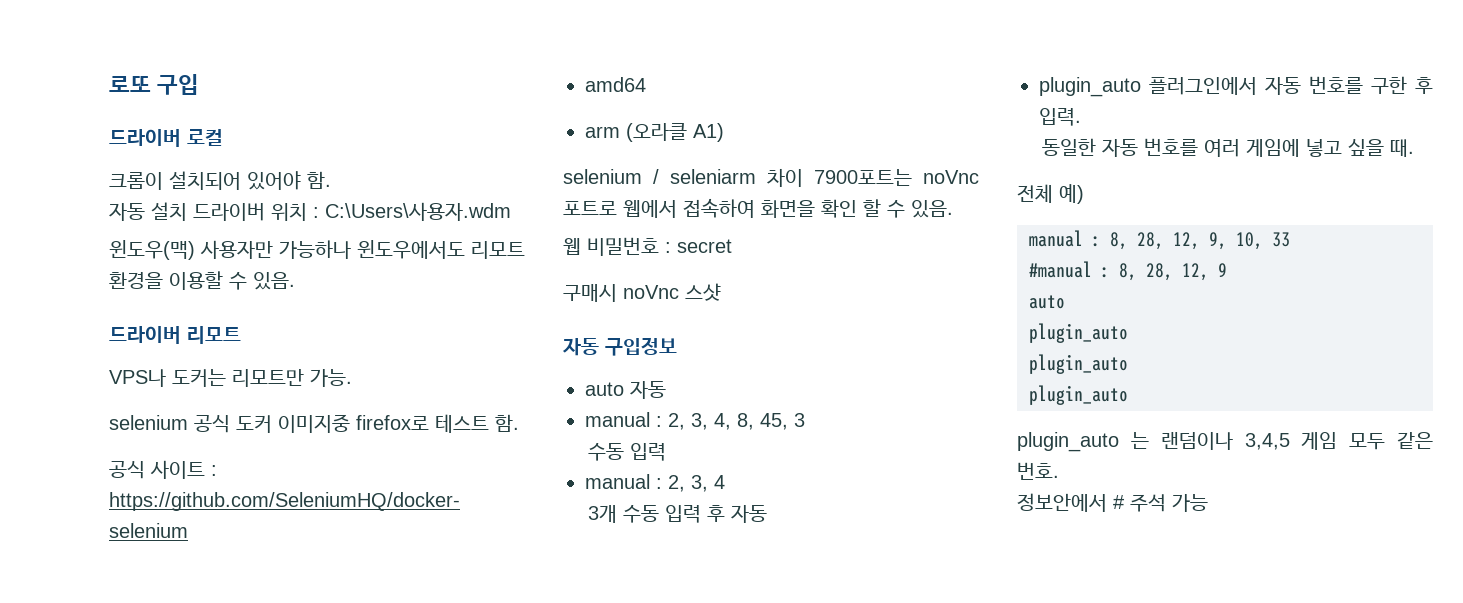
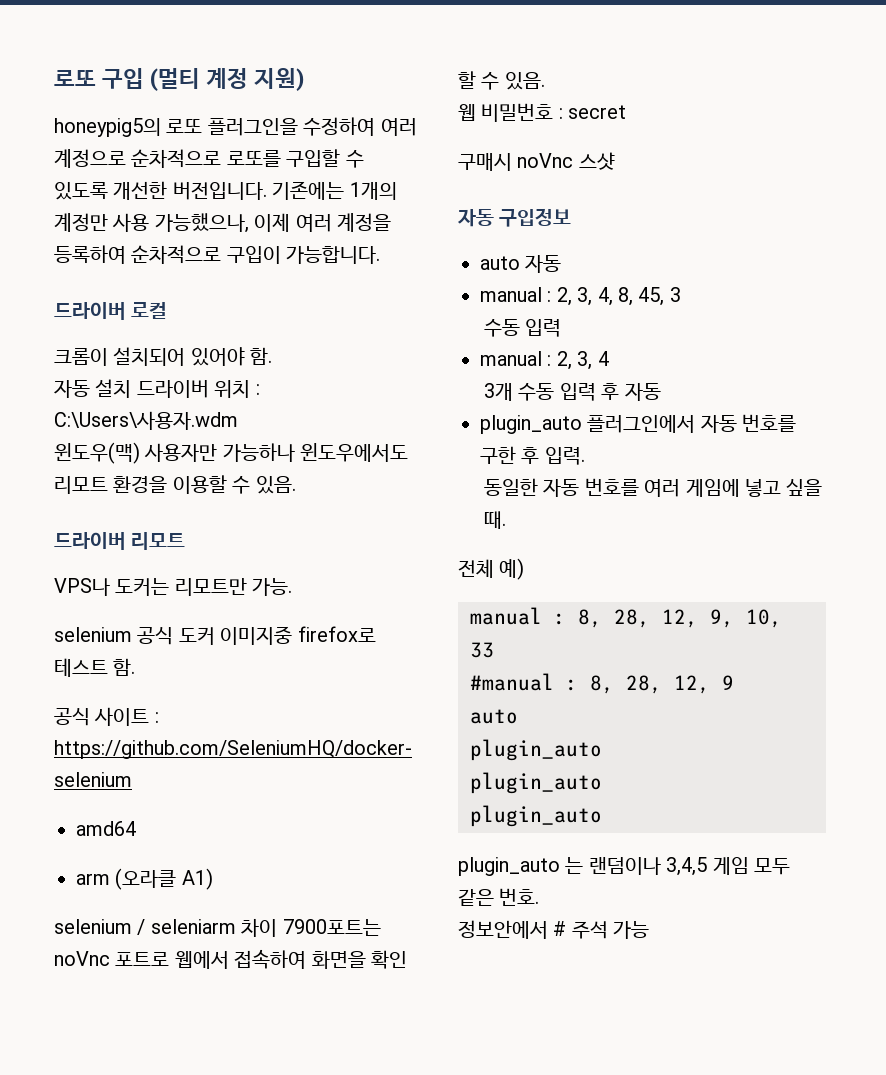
(200, 84) none -> [150,68,305,91] [54,117,417,137] [54,149,364,168] [54,181,397,200] [54,213,391,233] [54,245,381,264] (멀티 계정 지원) // honeypig5의 로또 플러그인을 수정하여 여러 계정으로 순차적으로 로또를 구입할 수 있도록 개선한 버전입니다. 기존에는 1개의 계정만 사용 가능했으나, 이제 여러 계정을 등록하여 순차적으로 구입이 가능합니다.

